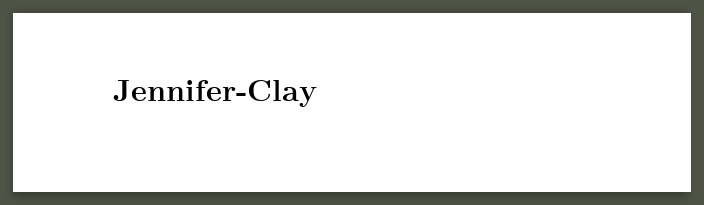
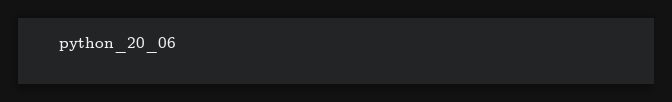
[113,80,317,107] Jennifer-Clay -> [59,37,176,53] python_20_06

